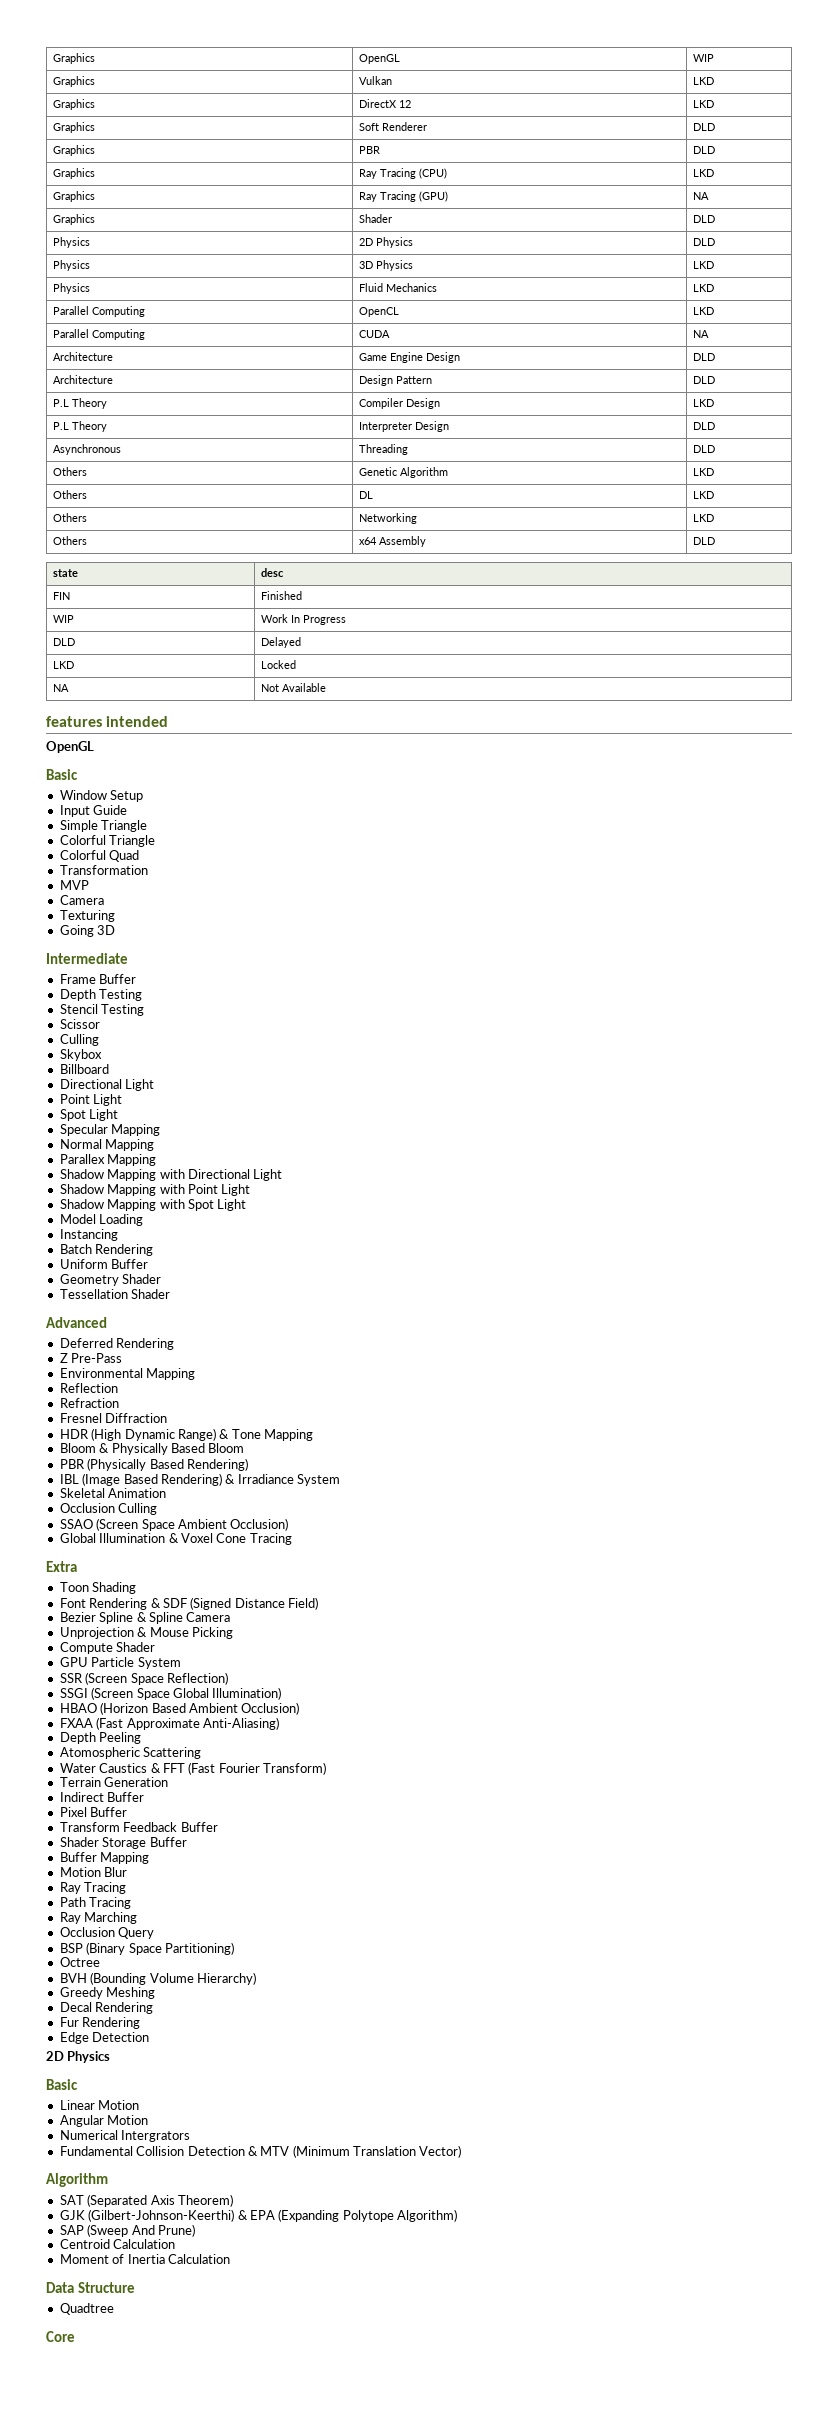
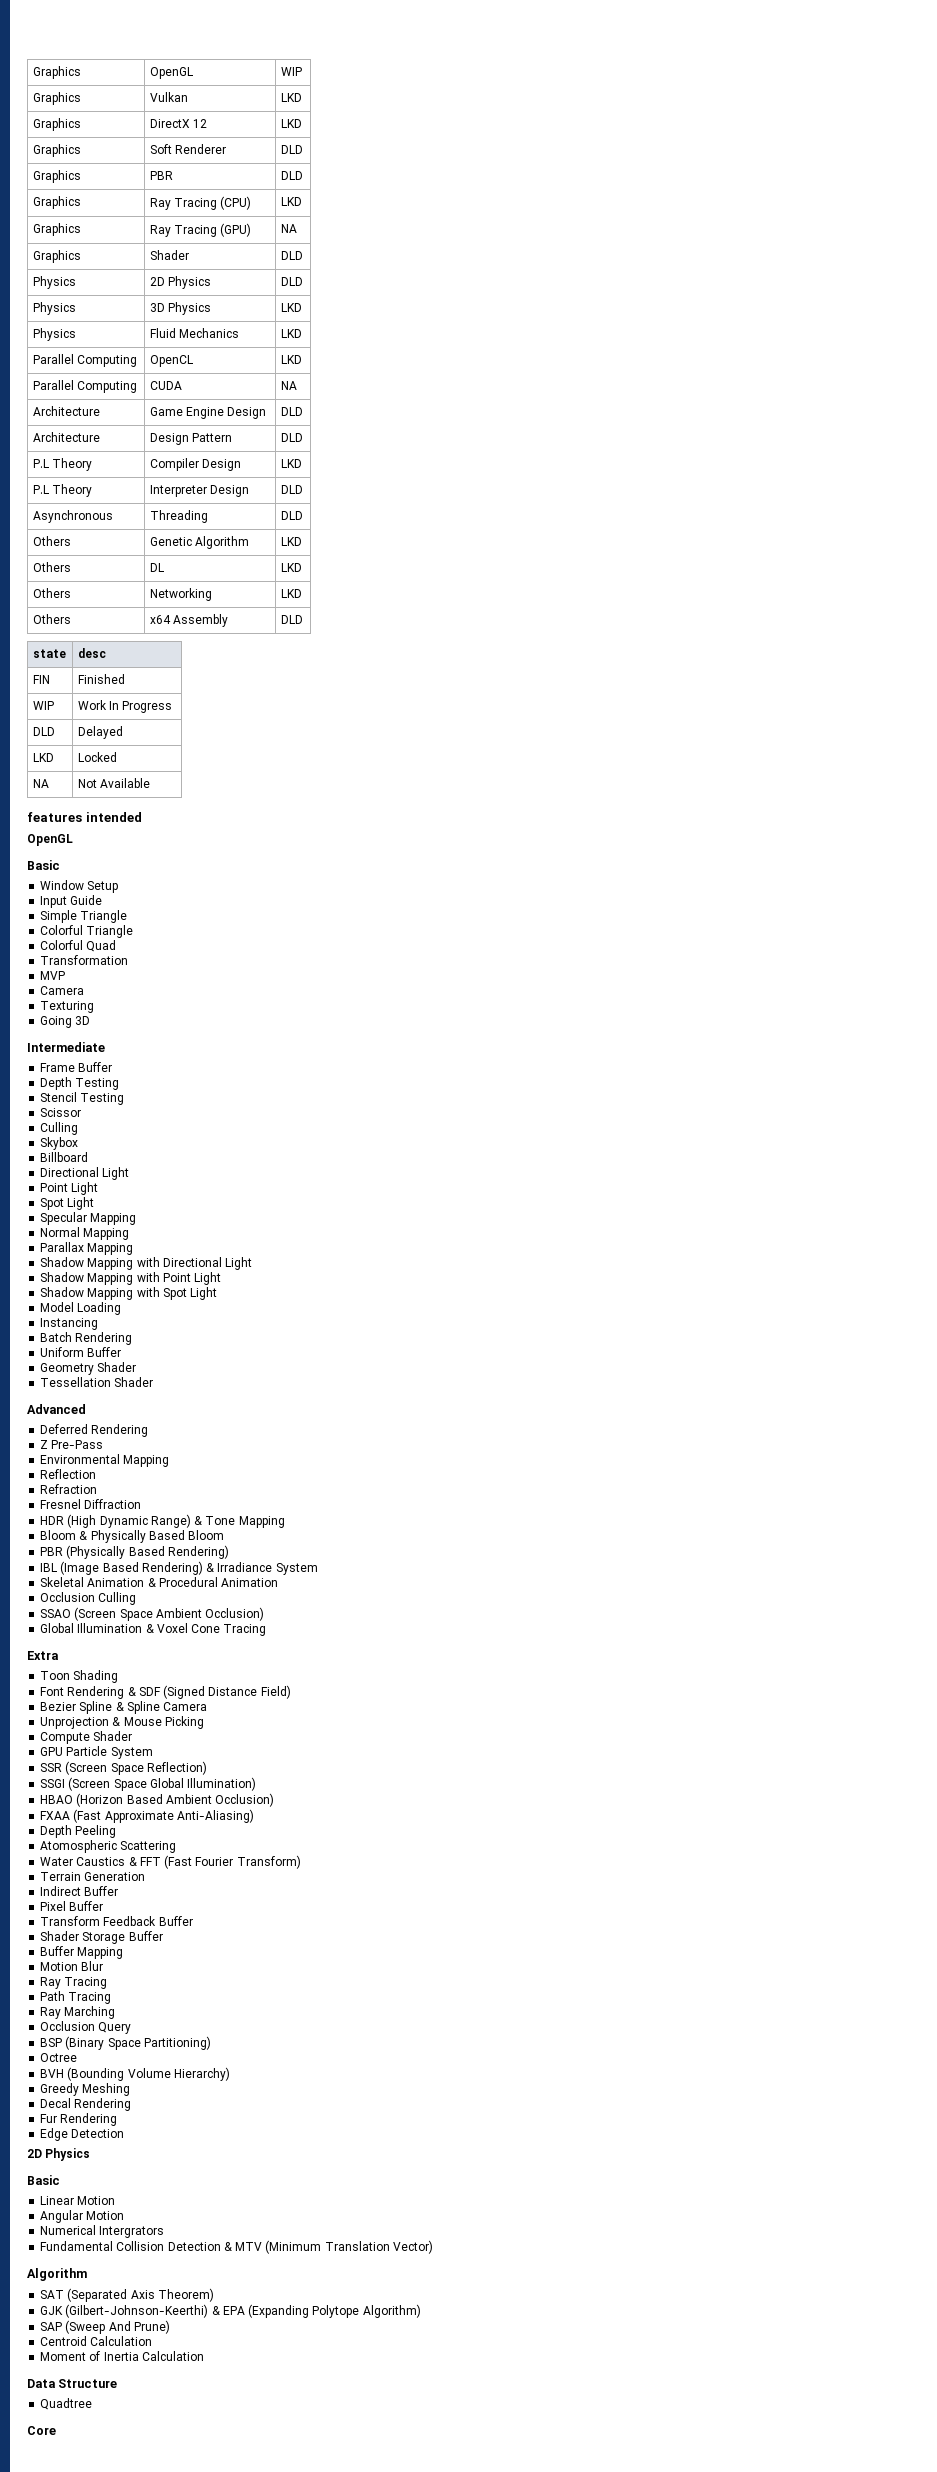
[59,1154,105,1164] Parallex -> [40,1242,85,1252] Parallax
(167, 1493) none -> [147,1577,279,1587] & Procedural Animation

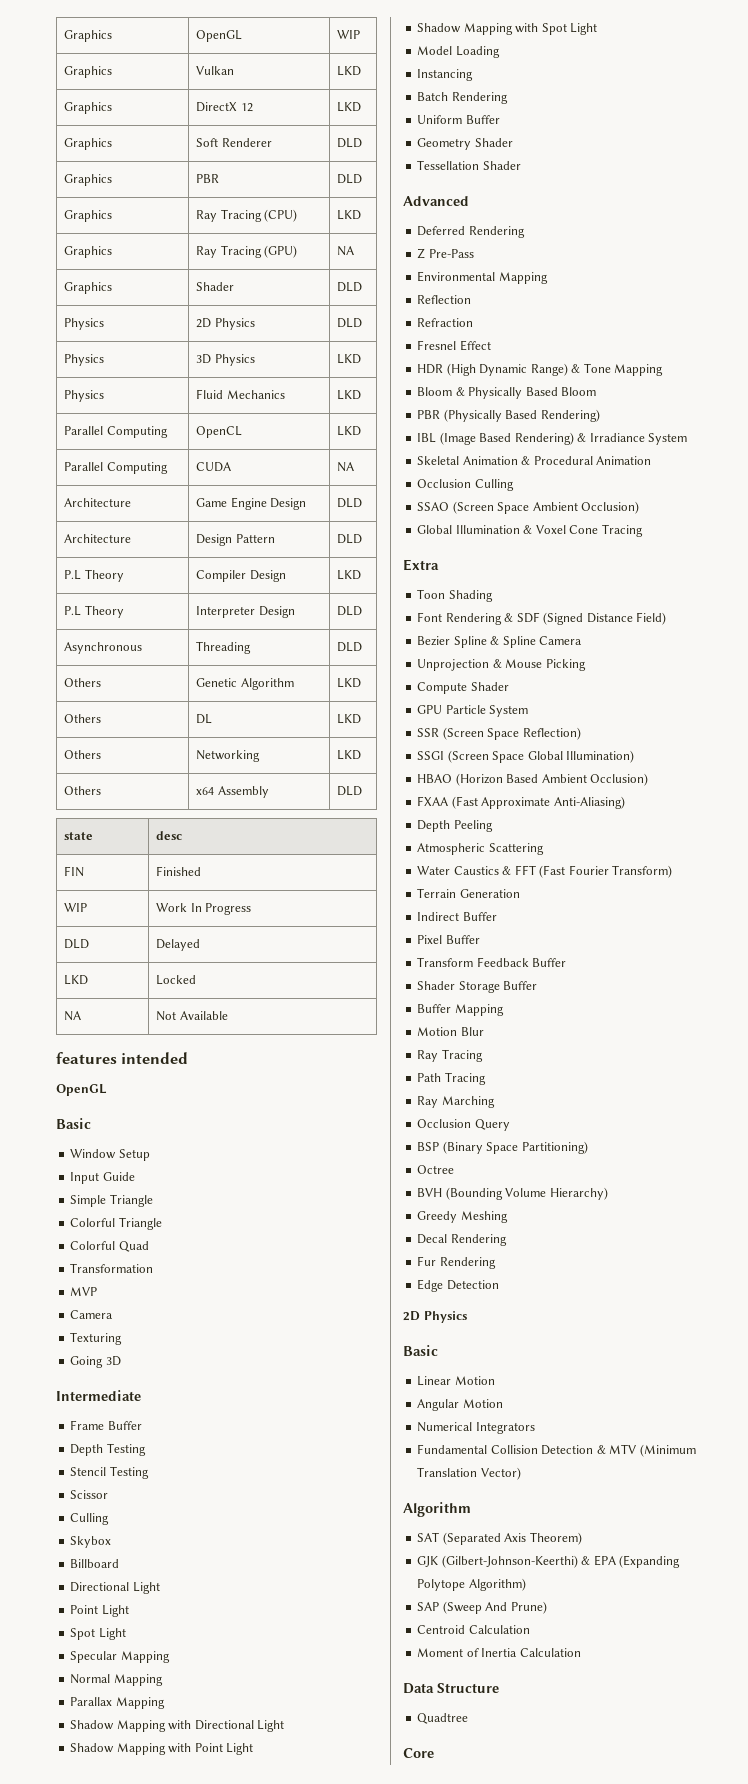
[84,1499,142,1509] Diffraction -> [459,340,491,351] Effect
[40,1840,118,1853] Atomospheric -> [417,843,486,855] Atmospheric
[99,2226,165,2238] Intergrators -> [475,1422,535,1434] Integrators

